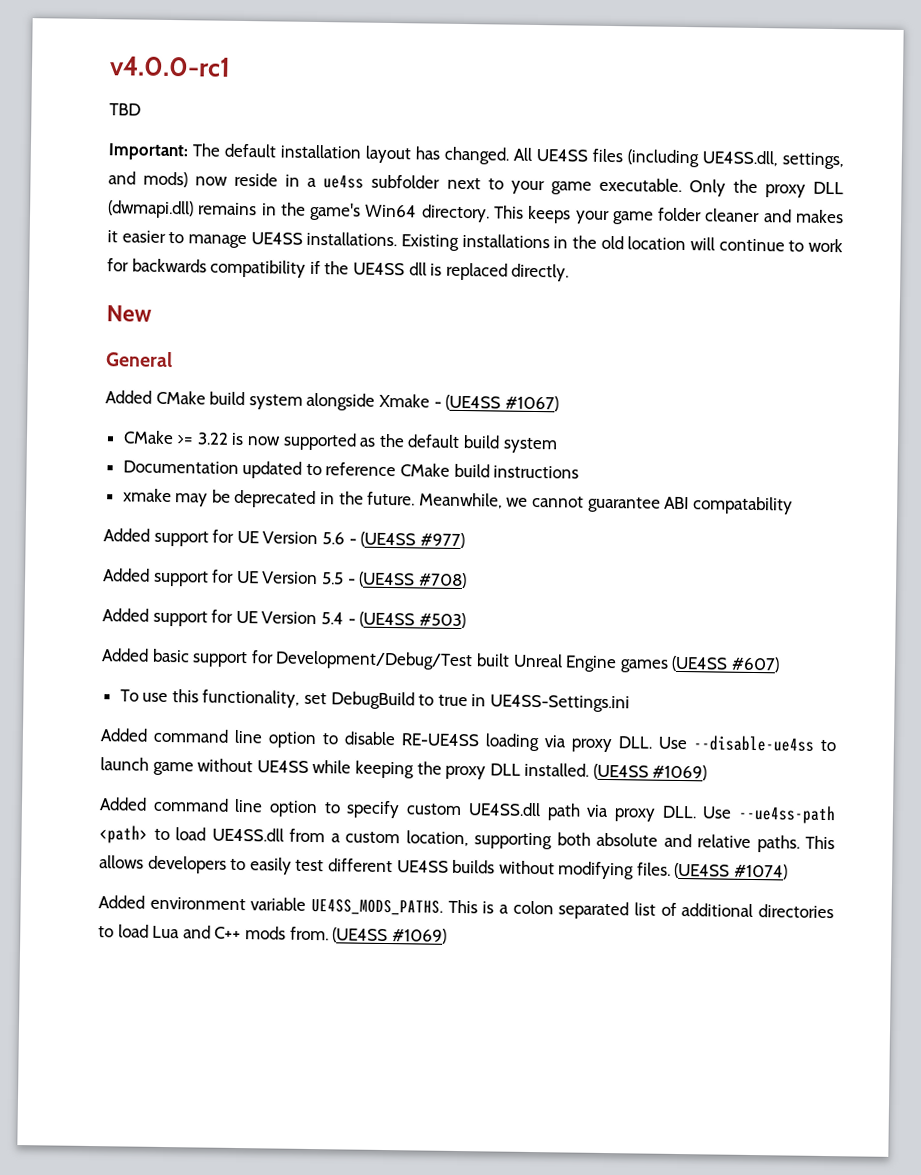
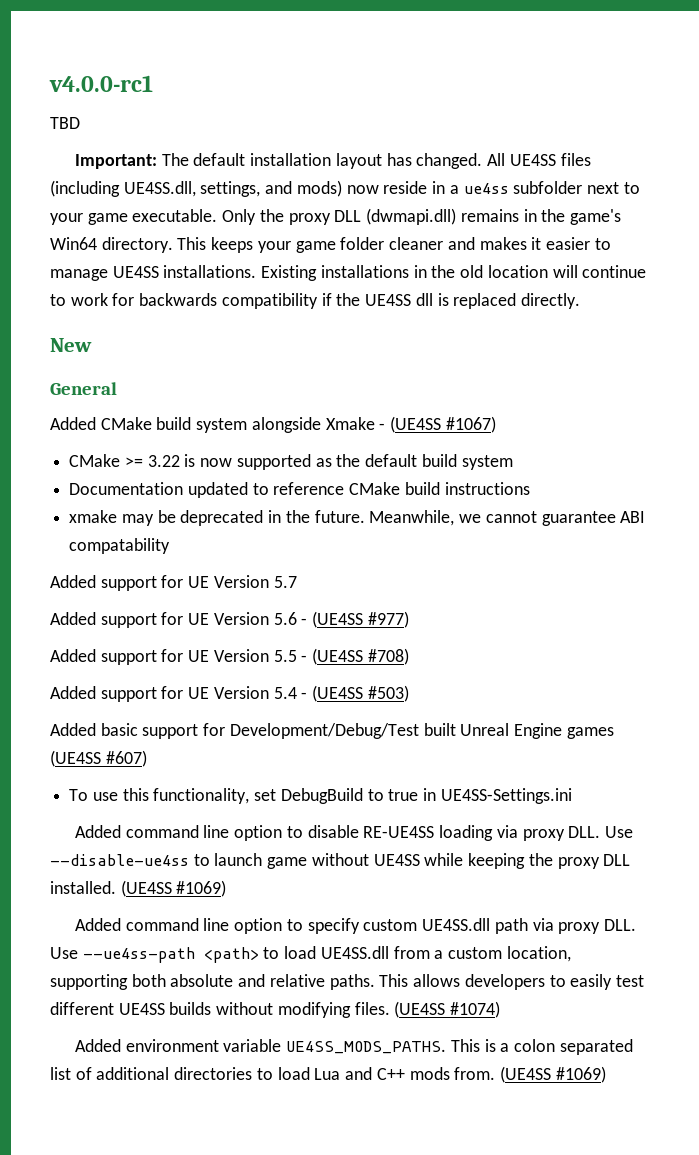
(793, 505) none -> [50,575,297,591] // Added support for UE Version 5.7

